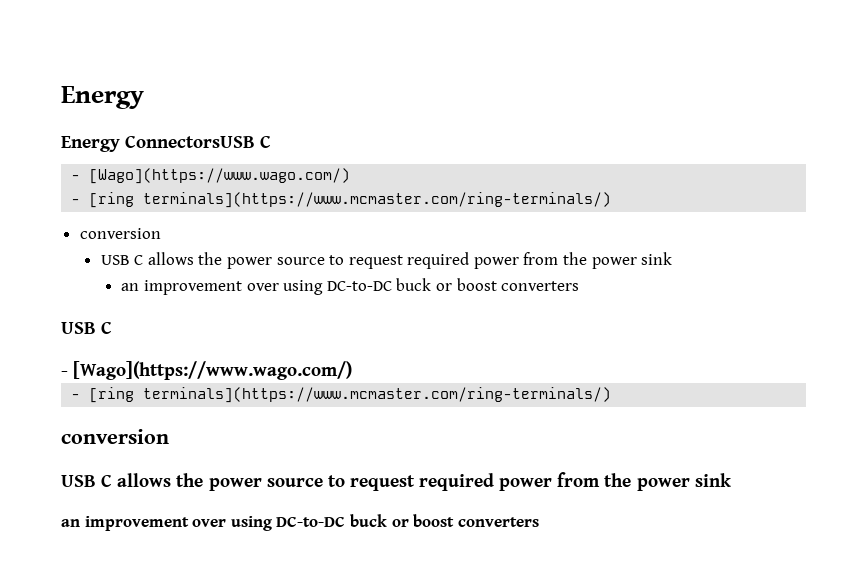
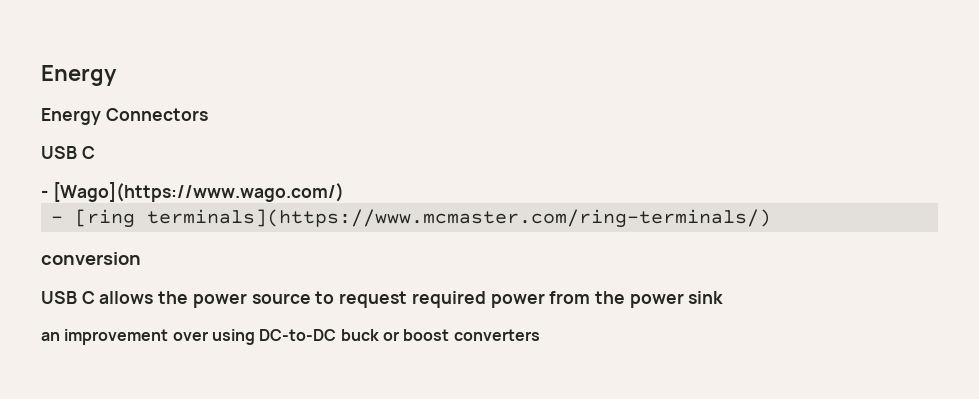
[125,135,272,148] [71,168,351,184] [71,192,612,208] [79,228,161,239] [100,252,673,269] [121,278,580,295] ConnectorsUSB C // - [Wago](https://www.wago.com/) // - [ring terminals](https://www.mcmaster.com/ring-terminals/) // conversion // USB C allows the power source to request required power from the power sink // an improvement over using DC-to-DC buck or boost converters -> [105,108,208,121] Connectors

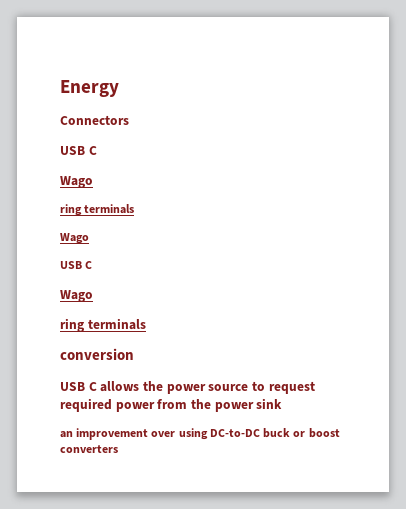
[41,108,101,125] Energy -> (119, 88) none
[41,182,344,202] [50,209,771,228] - [Wago](https://www.wago.com/) // - [ring terminals](https://www.mcmaster.com/ring-terminals/) -> [60,176,93,188] [60,204,135,216] [60,233,89,244] [60,261,93,269] [60,290,93,302] [60,318,146,332] Wago // ring terminals // Wago // USB C // Wago // ring terminals

